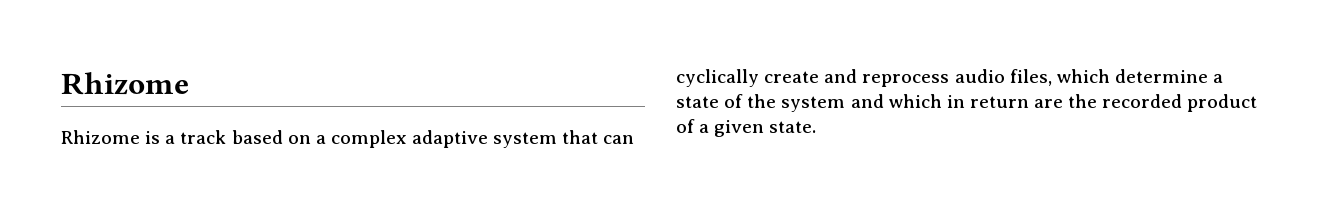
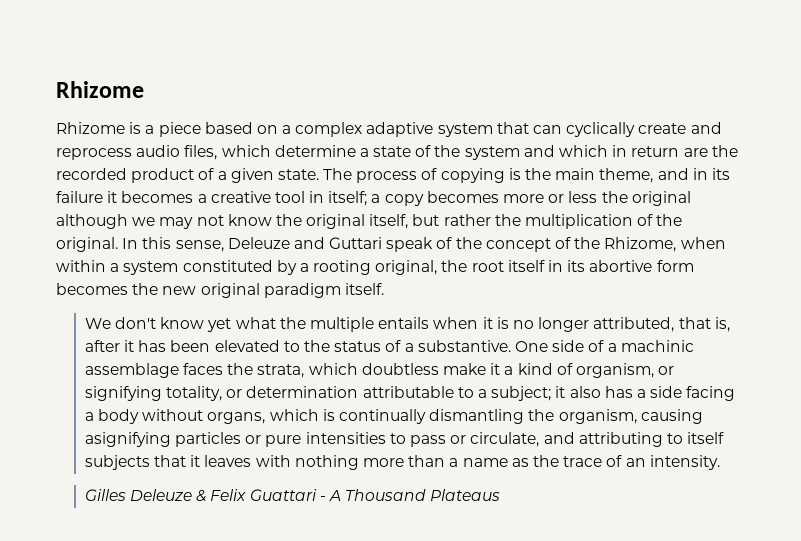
[180,130,227,144] track -> [158,122,201,137] piece
(817, 127) none -> [323,168,730,183] [56,191,691,206] [56,214,683,229] [56,237,726,252] [56,260,694,275] [56,283,384,298] [84,317,730,332] [84,340,694,352] [84,363,675,378] [84,386,736,401] [84,409,703,424] [84,432,725,447] [84,455,720,470] [84,489,501,502] The process of copying is the main theme, and in its failure it becomes a creative tool in itself; a copy becomes more or less the original although we may not know the original itself, but rather the multiplication of the original. In this sense, Deleuze and Guttari speak of the concept of the Rhizome, when within a system constituted by a rooting original, the root itself in its abortive form becomes the new original paradigm itself. // We don't know yet what the multiple entails when it is no longer attributed, that is, after it has been elevated to the status of a substantive. One side of a machinic assemblage faces the strata, which doubtless make it a kind of organism, or signifying totality, or determination attributable to a subject; it also has a side facing a body without organs, which is continually dismantling the organism, causing asignifying particles or pure intensities to pass or circulate, and attributing to itself subjects that it leaves with nothing more than a name as the trace of an intensity. // Gilles Deleuze & Felix Guattari - A Thousand Plateaus

